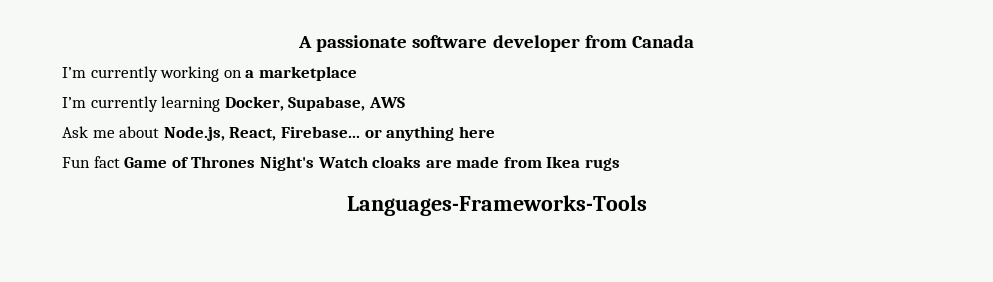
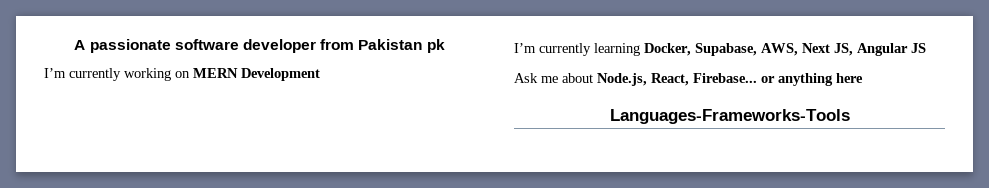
[631,35,694,48] Canada -> [358,39,445,53] Pakistan pk
[245,66,357,81] a marketplace -> [193,68,320,81] MERN Development
[368,97,405,108] AWS -> [761,43,926,56] AWS, Next JS, Angular JS
[62,156,621,171] // Fun fact Game of Thrones Night's Watch cloaks are made from Ikea rugs -> (863, 78) none

